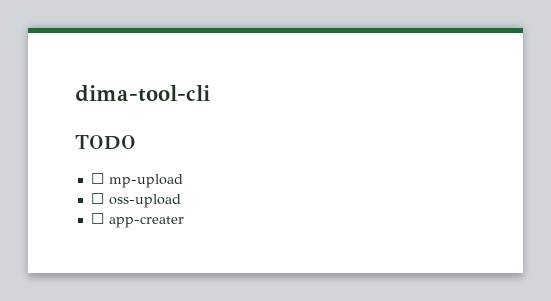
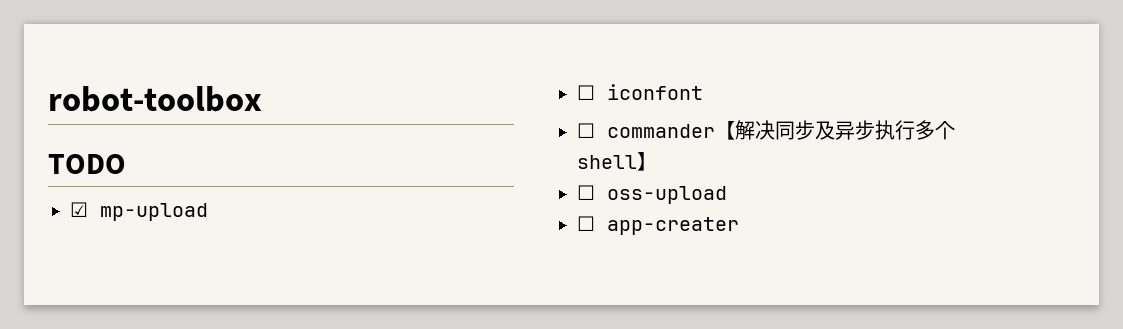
[75,85,210,102] dima-tool-cli -> [48,86,262,112] robot-toolbox
[90,173,183,188] // ☐ mp-upload -> [70,202,208,221] [577,84,703,100] [577,120,955,140] [577,152,657,171] // ☑ mp-upload // ☐ iconfont // ☐ commander【解决同步及异步执行多个shell】

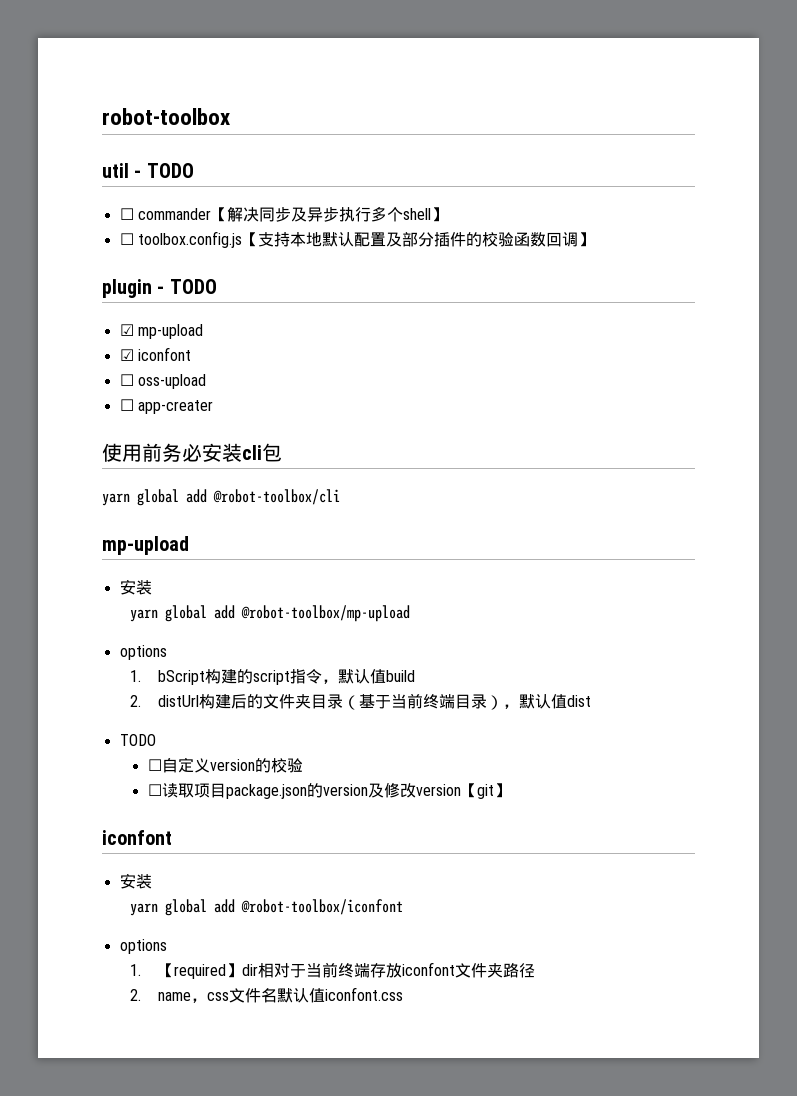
[48,154,126,174] [70,202,208,221] [577,84,703,100] TODO // ☑ mp-upload // ☐ iconfont -> [102,163,194,178] util - TODO
[607,186,727,204] [577,216,739,235] oss-upload // ☐ app-creater -> [137,231,594,248] [102,279,217,298] [119,324,203,339] [119,347,191,361] [119,374,206,389] [119,399,213,414] [102,443,282,462] [102,489,340,506] [102,536,189,555] [119,579,152,595] [130,605,411,622] [119,645,167,660] [130,669,416,685] [130,693,592,710] [119,734,156,746] [147,757,303,773] [147,782,510,799] [102,830,172,845] [119,873,152,889] [130,899,404,916] [119,939,167,954] [130,962,536,979] [130,987,404,1003] toolbox.config.js【支持本地默认配置及部分插件的校验函数回调】 // plugin - TODO // ☑ mp-upload // ☑ iconfont // ☐ oss-upload // ☐ app-creater // 使用前务必安装cli包 // yarn global add @robot-toolbox/cli // mp-upload // 安装 // yarn global add @robot-toolbox/mp-upload // options // 1. bScript构建的script指令，默认值build // 2. distUrl构建后的文件夹目录（基于当前终端目录），默认值dist // TODO // ☐自定义version的校验 // ☐读取项目package.json的version及修改version【git】 // iconfont // 安装 // yarn global add @robot-toolbox/iconfont // options // 1.【required】dir相对于当前终端存放iconfont文件夹路径 // 2. name，css文件名默认值iconfont.css

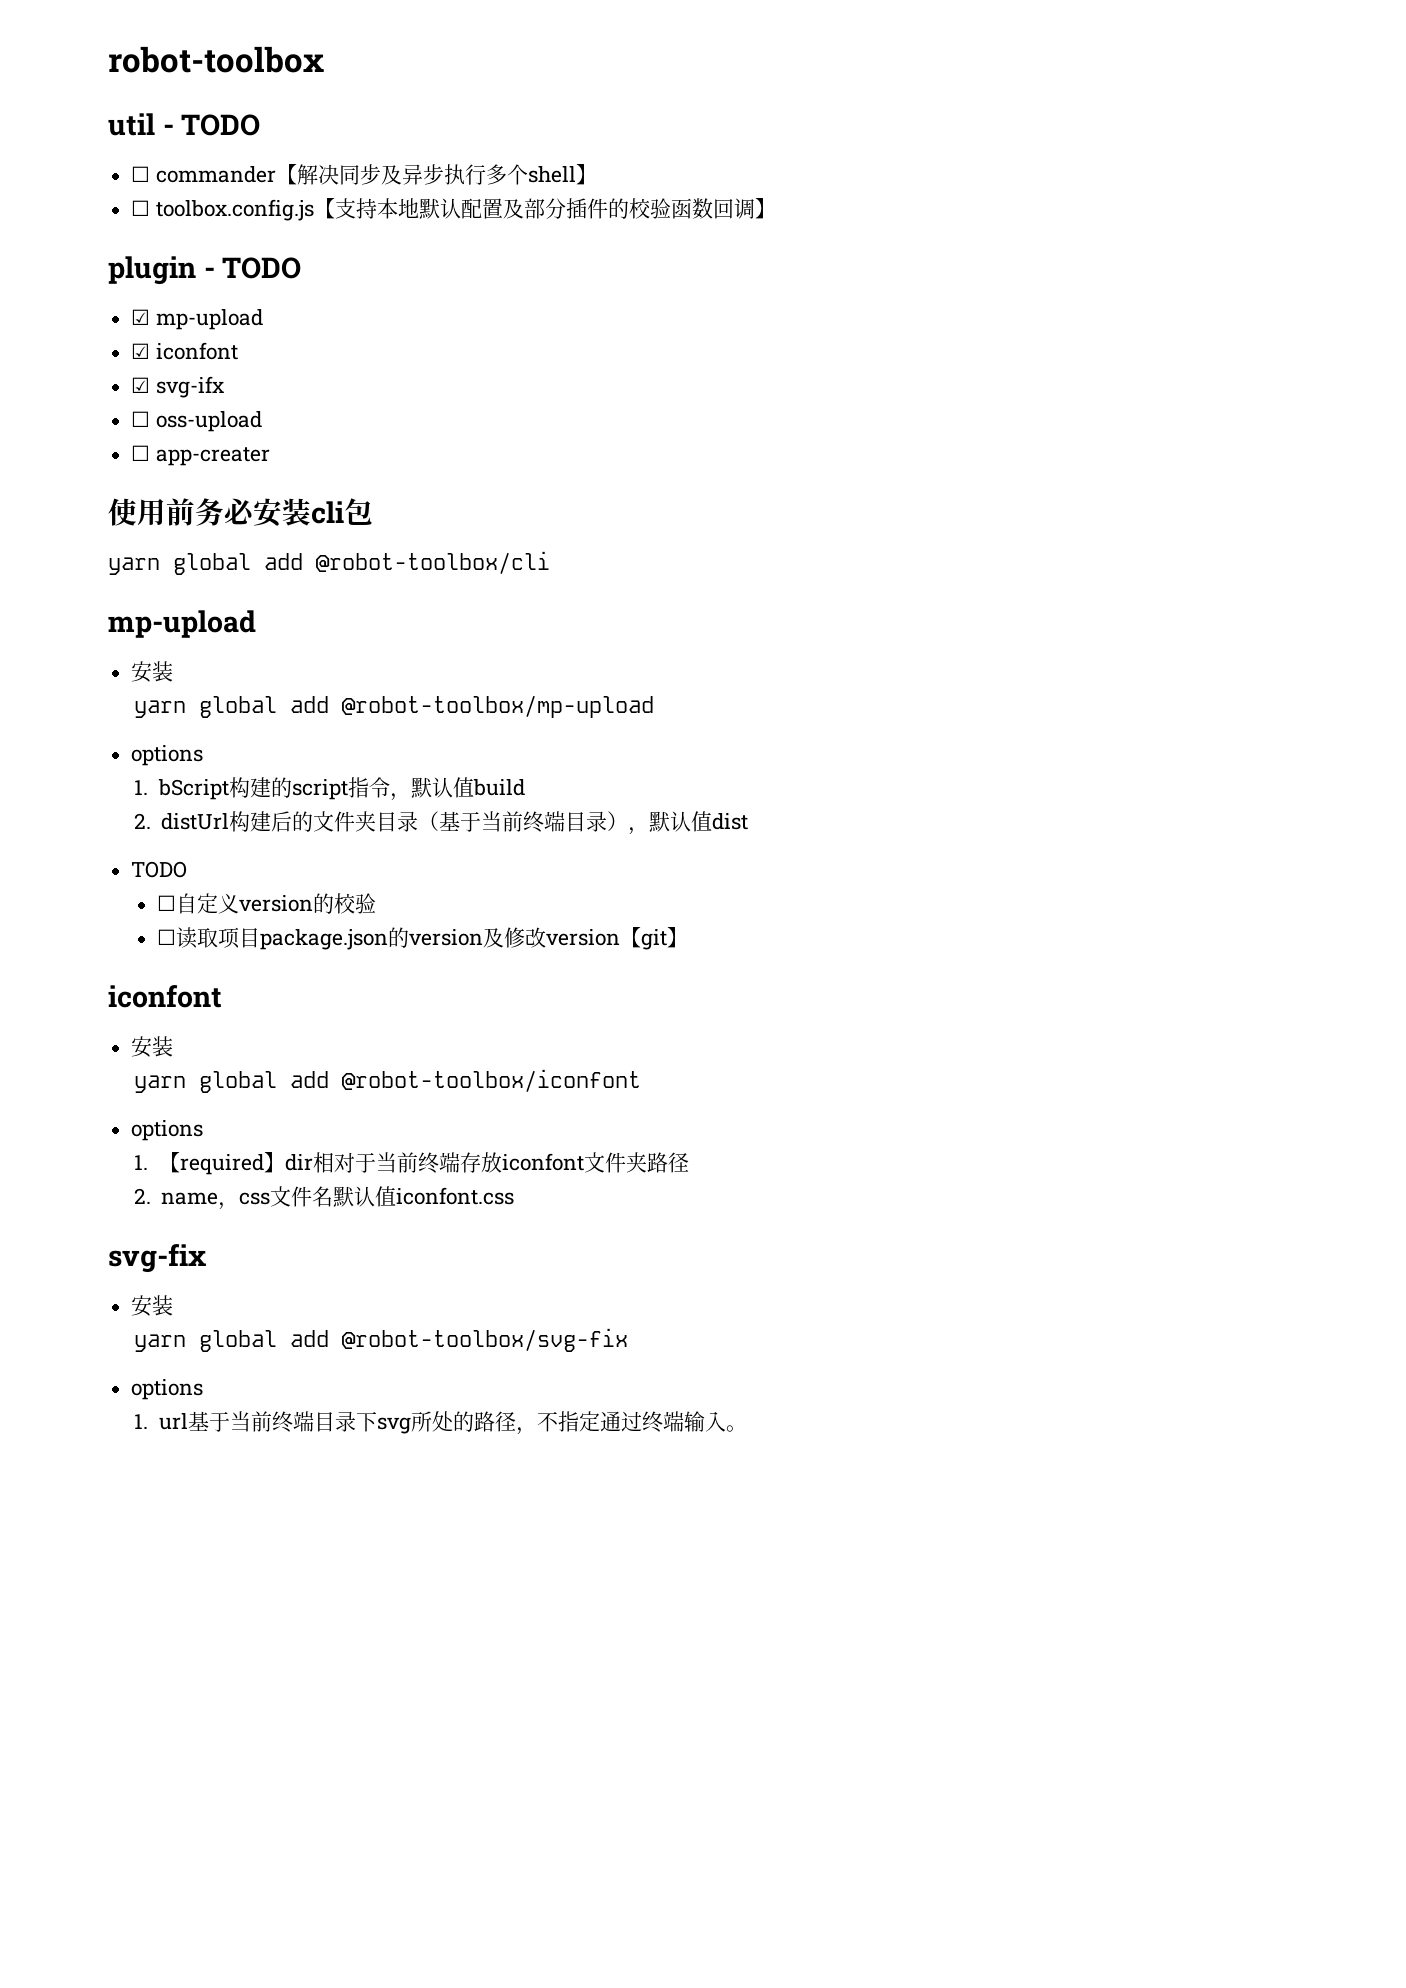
(191, 354) none -> [131,376,224,398] // ☑ svg-ifx
(404, 994) none -> [108,1244,206,1273] [131,1295,174,1317] [133,1328,628,1352] [131,1379,204,1400] [133,1411,748,1435] // svg-fix // 安装 // yarn global add @robot-toolbox/svg-fix // options // 1. url基于当前终端目录下svg所处的路径，不指定通过终端输入。

